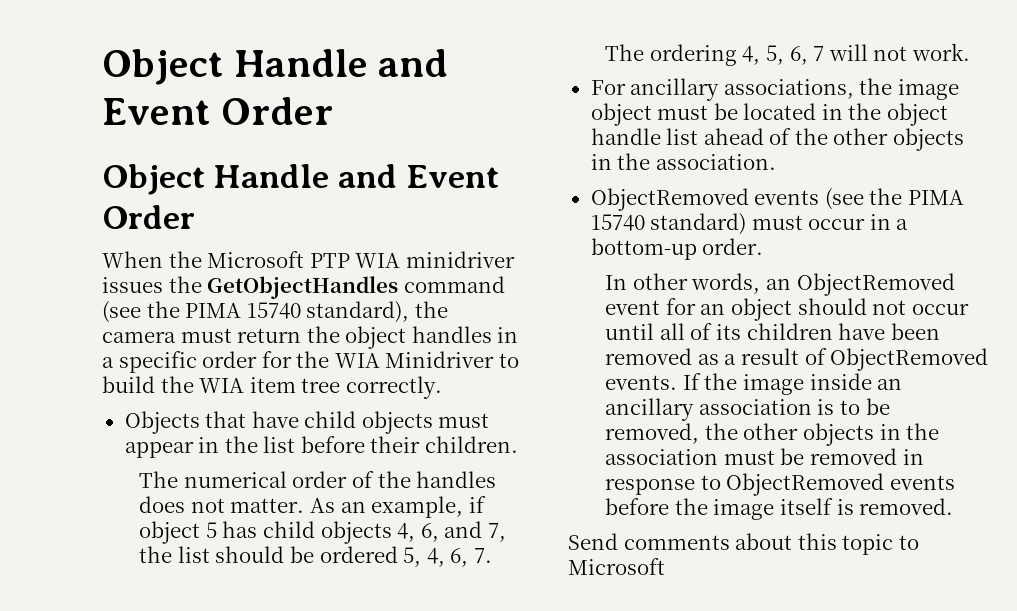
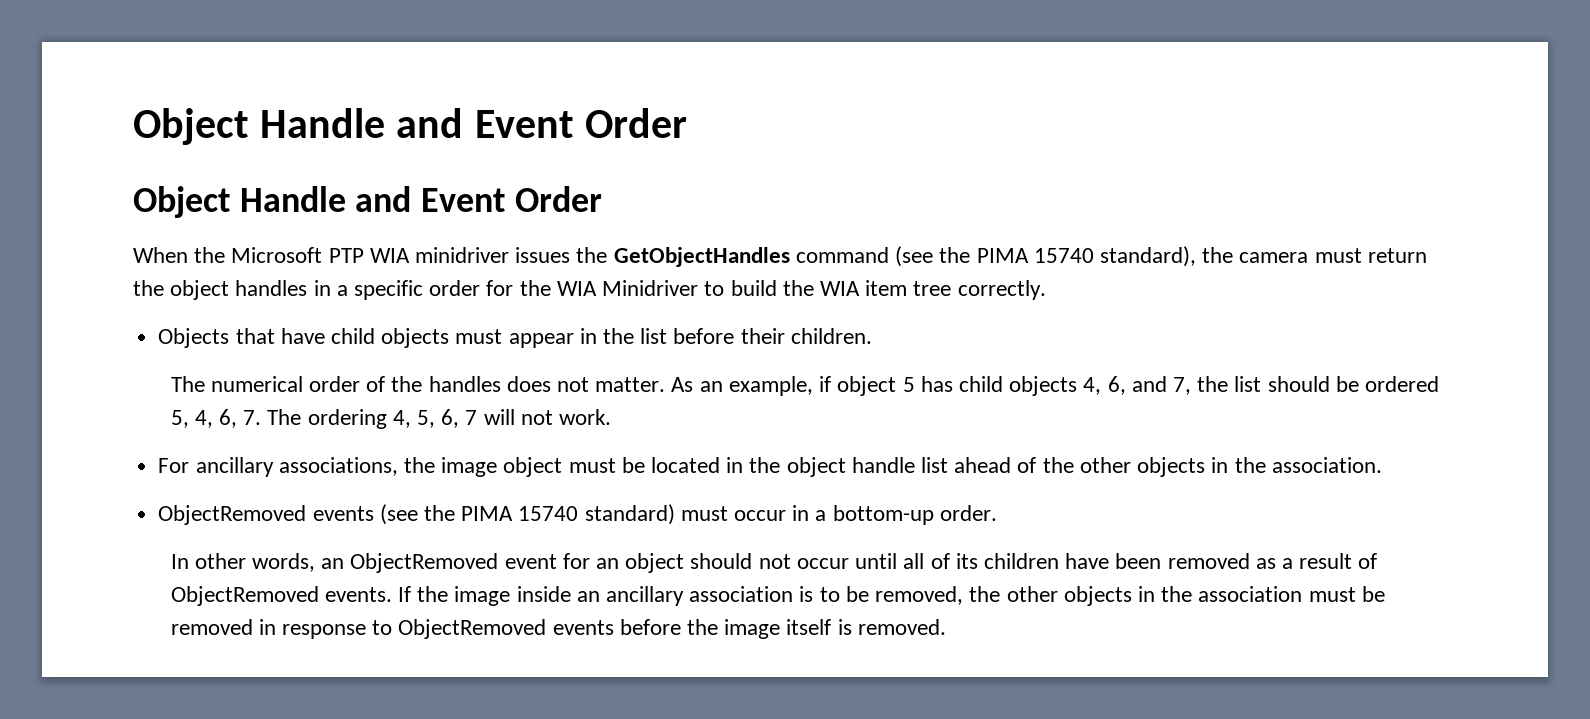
[568,533,919,555] [568,558,665,575] // Send comments about this topic to Microsoft -> (946, 627) none

